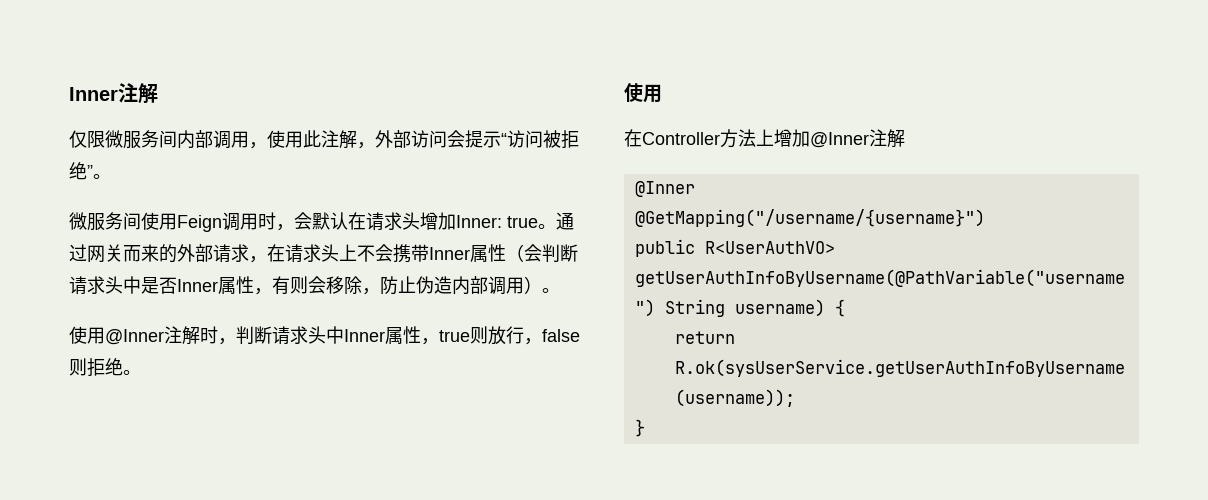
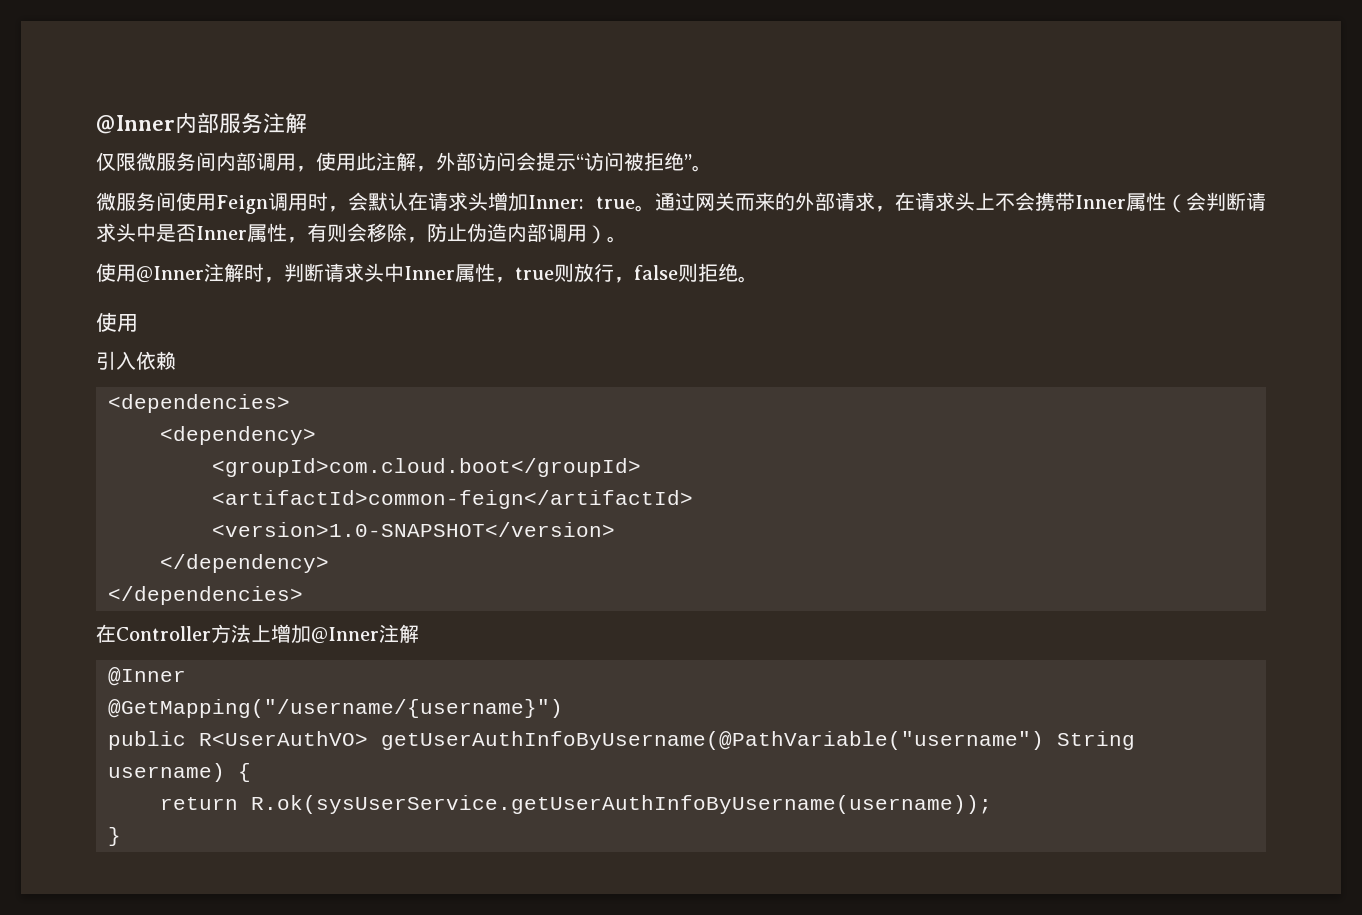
[69,87,118,101] Inner -> [96,113,263,134] @Inner内部服务
(662, 93) none -> [96,351,176,370] [108,394,290,413] [160,426,316,445] [212,458,641,477] [212,490,693,509] [212,522,615,537] [160,554,329,573] [108,586,303,605] // 引入依赖 // <dependencies> // <dependency> // <groupId>com.cloud.boot</groupId> // <artifactId>common-feign</artifactId> // <version>1.0-SNAPSHOT</version> // </dependency> // </dependencies>

